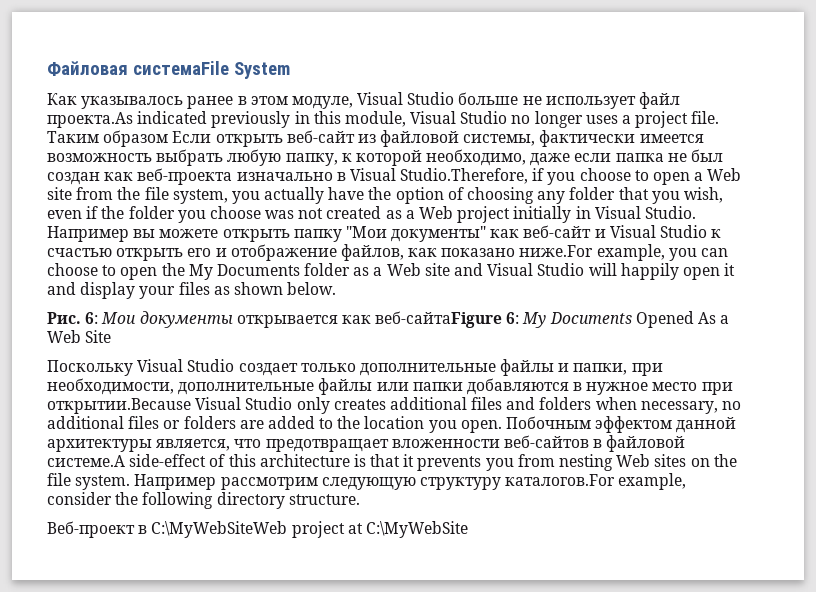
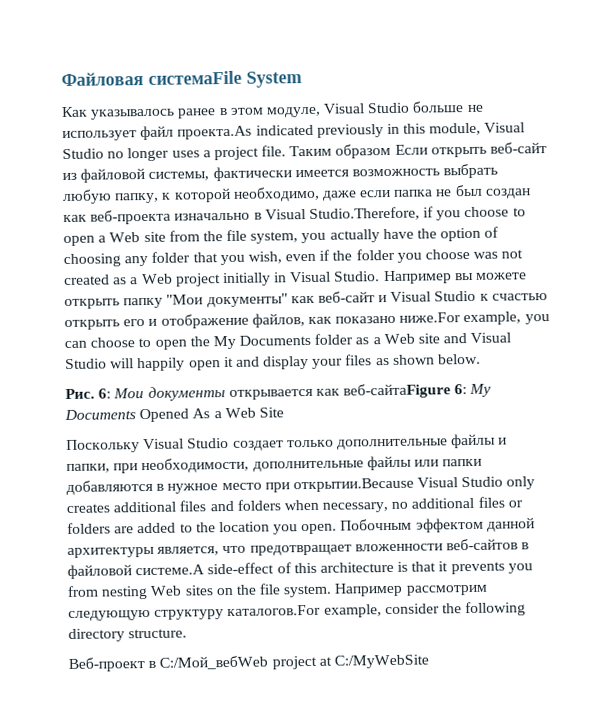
[151,521,288,538] C:\MyWebSiteWeb -> [159,655,269,670] C:/Мой_вебWeb
[365,521,468,538] C:\MyWebSite -> [333,654,429,669] C:/MyWebSite

